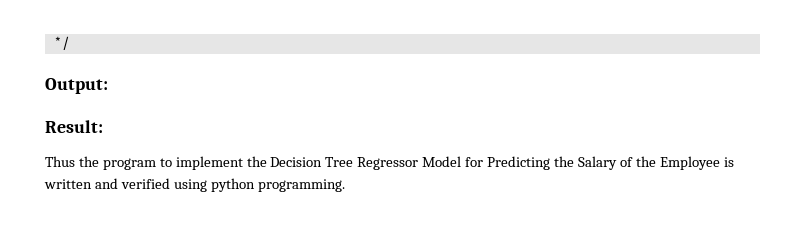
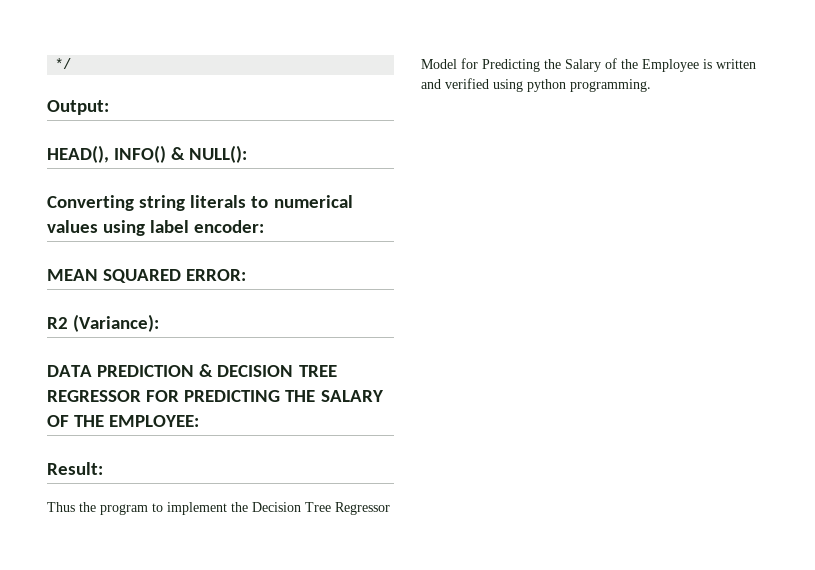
(108, 86) none -> [47,145,248,163] [47,195,353,211] [47,220,265,236] [47,269,247,283] [47,314,160,332] [47,364,337,377] [47,390,384,402] [47,415,200,427] // HEAD(), INFO() & NULL(): // Converting string literals to numerical values using label encoder: // MEAN SQUARED ERROR: // R2 (Variance): // DATA PREDICTION & DECISION TREE REGRESSOR FOR PREDICTING THE SALARY OF THE EMPLOYEE:

